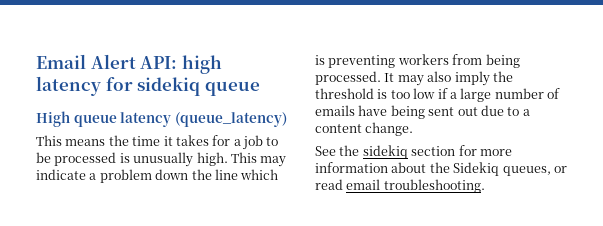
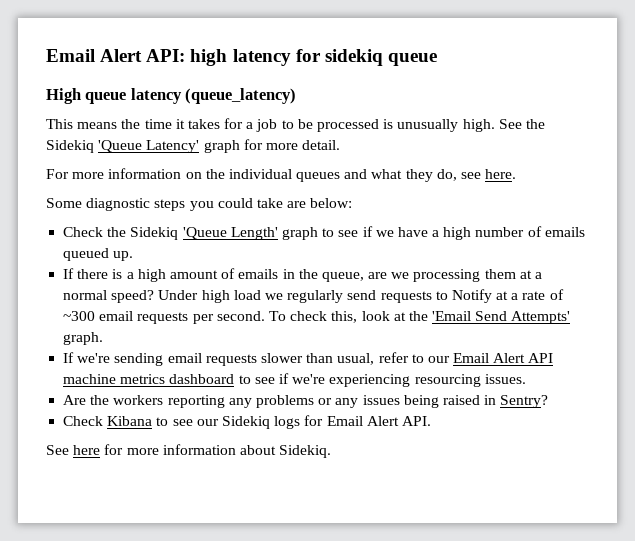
[230,152,287,167] [36,169,279,183] [315,54,520,68] [315,71,513,86] [315,88,560,102] [315,105,530,119] [315,122,414,136] [315,145,512,159] [315,162,567,176] [315,179,485,193] This may indicate a problem down the line which is preventing workers from being processed. It may also imply the threshold is too low if a large number of emails have being sent out due to a content change. // See the sidekiq section for more information about the Sidekiq queues, or read email troubleshooting. -> [498,119,545,129] [46,139,341,153] [46,168,517,182] [46,198,353,211] [63,226,585,240] [63,248,134,261] [63,268,543,282] [63,289,564,303] [63,311,571,324] [63,332,104,345] [63,352,554,366] [63,373,526,387] [63,395,549,408] [63,415,431,429] [46,444,332,458] See the Sidekiq 'Queue Latency' graph for more detail. // For more information on the individual queues and what they do, see here. // Some diagnostic steps you could take are below: // Check the Sidekiq 'Queue Length' graph to see if we have a high number of emails queued up. // If there is a high amount of emails in the queue, are we processing them at a normal speed? Under high load we regularly send requests to Notify at a rate of ~300 email requests per second. To check this, look at the 'Email Send Attempts' graph. // If we're sending email requests slower than usual, refer to our Email Alert API machine metrics dashboard to see if we're experiencing resourcing issues. // Are the workers reporting any problems or any issues being raised in Sentry? // Check Kibana to see our Sidekiq logs for Email Alert API. // See here for more information about Sidekiq.

